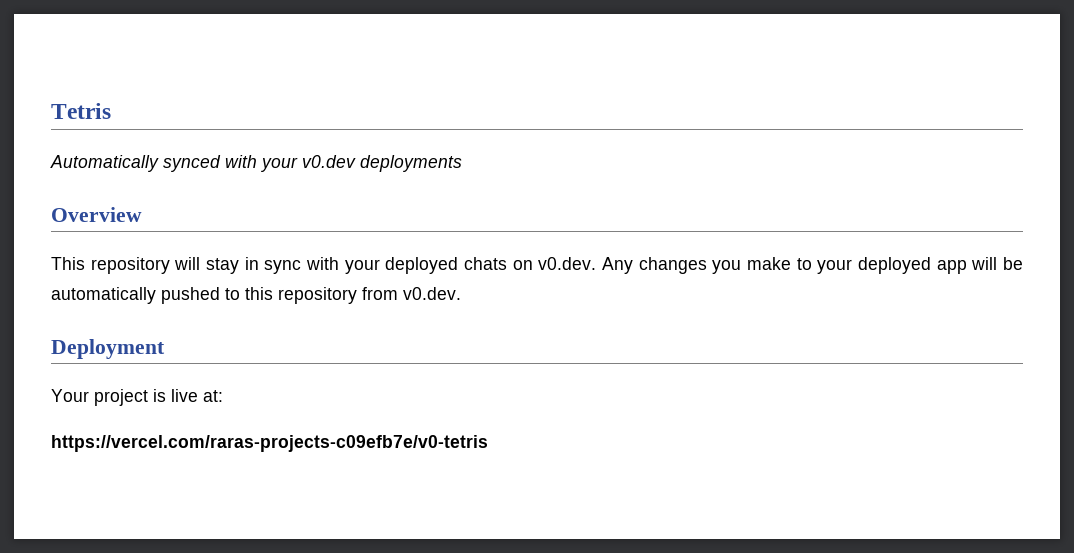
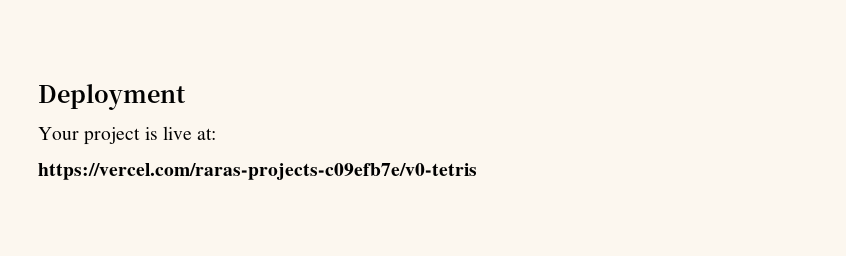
[51,103,111,119] [50,155,462,172] [51,207,142,222] [51,257,1023,274] [51,287,461,304] Tetris // Automatically synced with your v0.dev deployments // Overview // This repository will stay in sync with your deployed chats on v0.dev. Any changes you make to your deployed app will be automatically pushed to this repository from v0.dev. // -> (38, 97) none

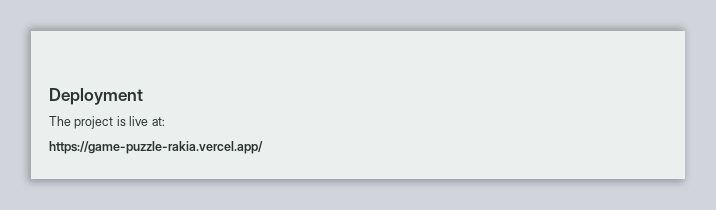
[38,127,79,140] Your -> [49,116,71,126] The
[38,163,477,180] https://vercel.com/raras-projects-c09efb7e/v0-tetris -> [49,141,263,154] https://game-puzzle-rakia.vercel.app/

